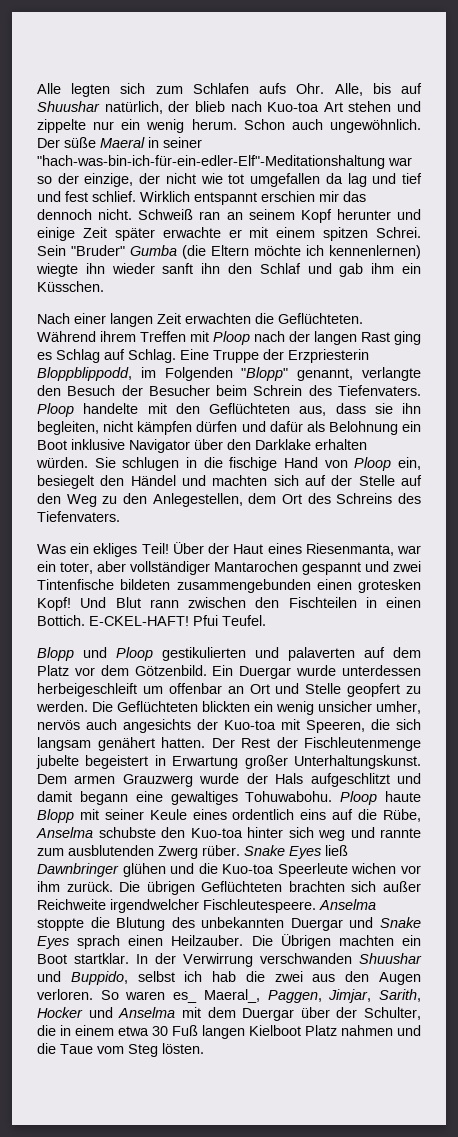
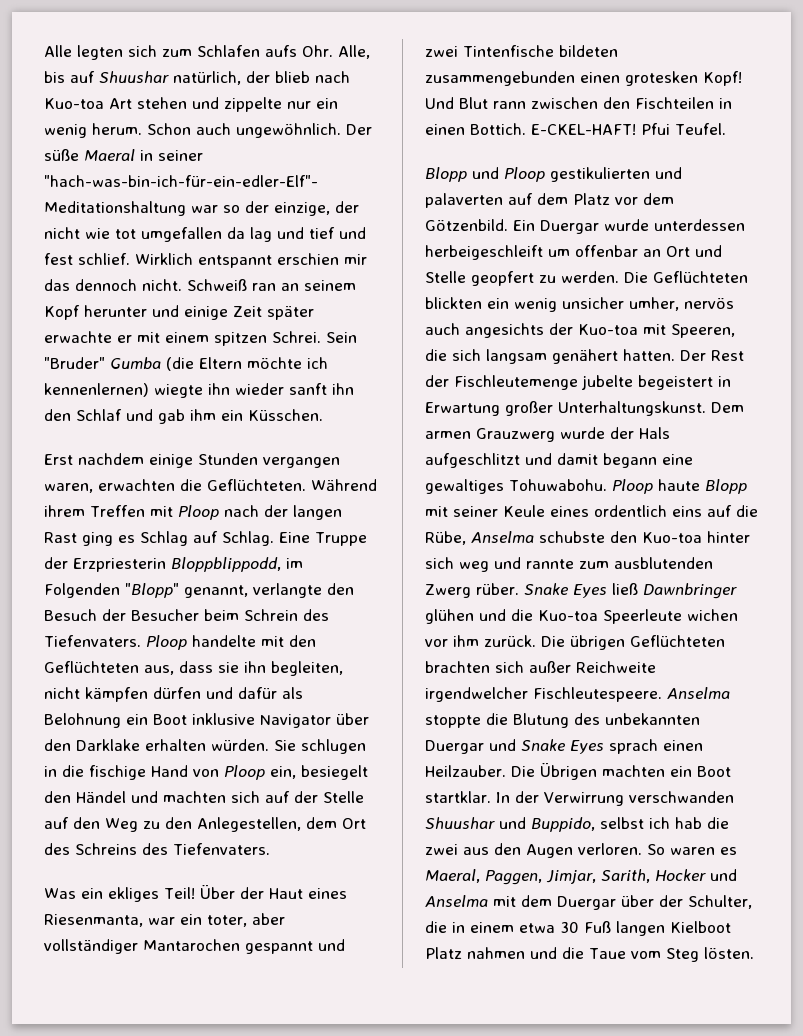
[37,313,181,327] Nach einer langen Zeit -> [44,453,340,468] [44,483,93,493] Erst nachdem einige Stunden vergangen waren,
[304,737,421,751] Fischleutenmenge -> [454,375,578,390] Fischleutemenge
[173,989,260,1003] es_ Maeral_, -> [720,847,737,855] [425,869,480,883] es Maeral,

